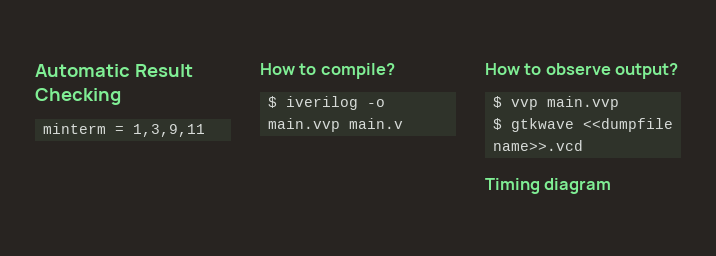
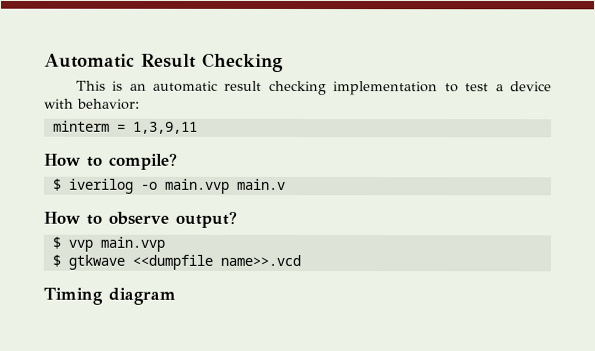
(121, 96) none -> [75,80,552,96] [44,98,140,110] // This is an automatic result checking implementation to test a device with behavior:

